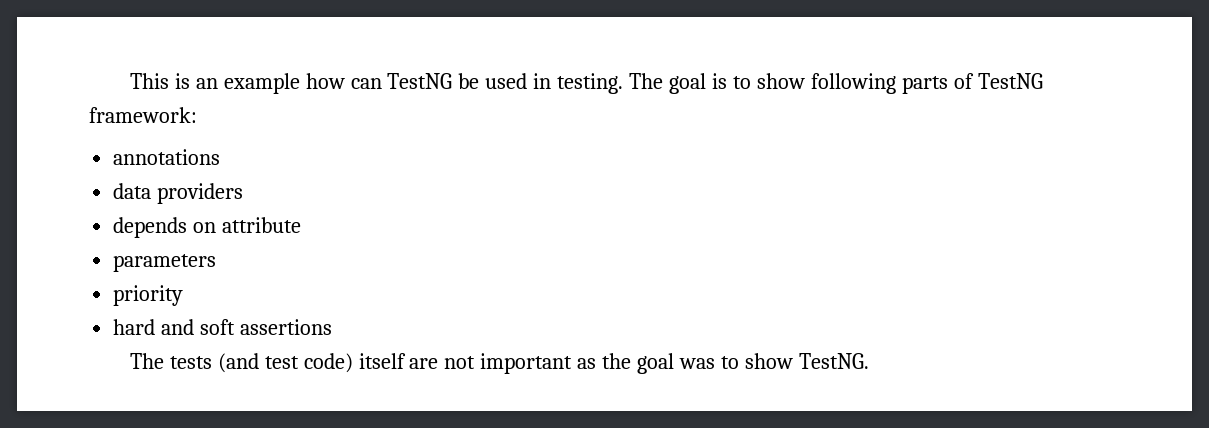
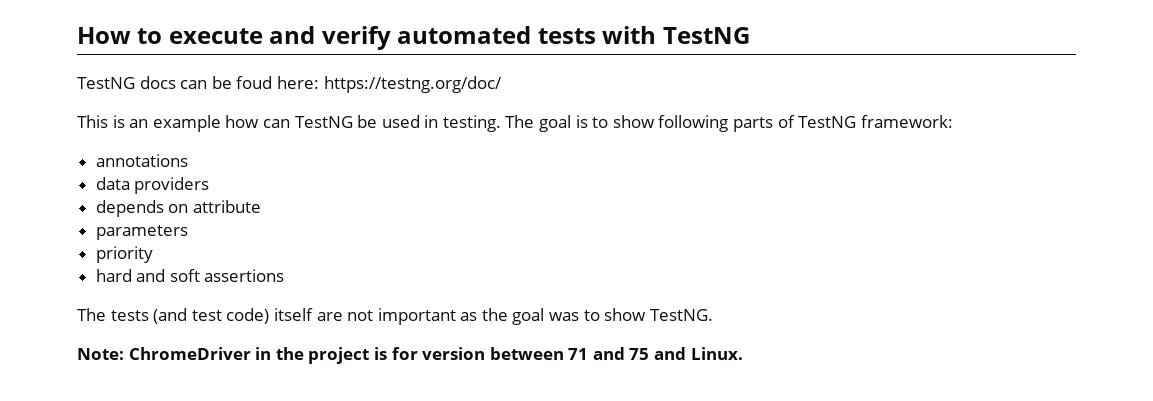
(129, 81) none -> [77,26,750,50] [77,76,502,93] How to execute and verify automated tests with TestNG // TestNG docs can be foud here: https://testng.org/doc/ //
(869, 361) none -> [77,347,743,364] // Note: ChromeDriver in the project is for version between 71 and 75 and Linux.

